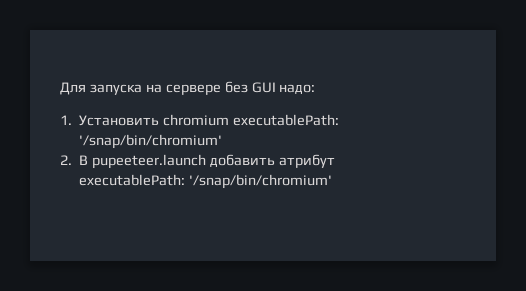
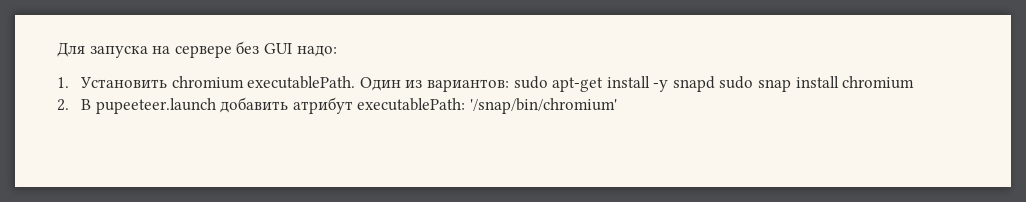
[233,114,340,126] [79,134,223,149] executablePath: '/snap/bin/chromium' -> [247,76,915,92] executablePath. Один из вариантов: sudo apt-get install -y snapd sudo snap install chromium

